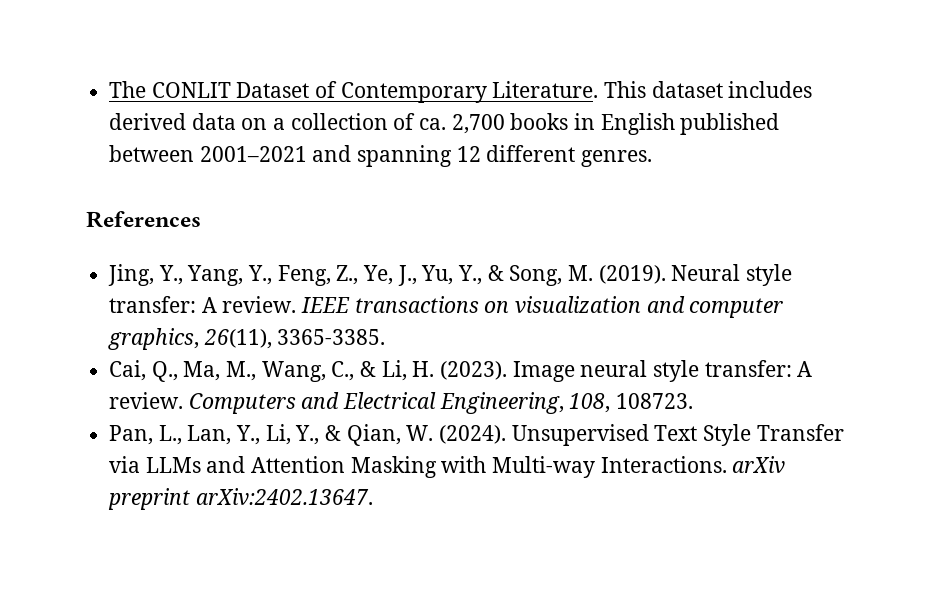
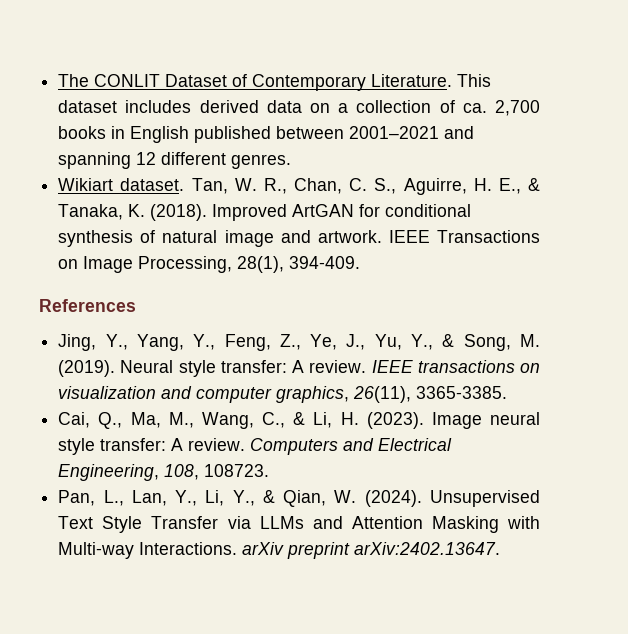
(653, 158) none -> [58,178,541,195] [58,204,472,221] [58,230,540,247] [58,256,361,273] // Wikiart dataset. Tan, W. R., Chan, C. S., Aguirre, H. E., & Tanaka, K. (2018). Improved ArtGAN for conditional synthesis of natural image and artwork. IEEE Transactions on Image Processing, 28(1), 394-409.

